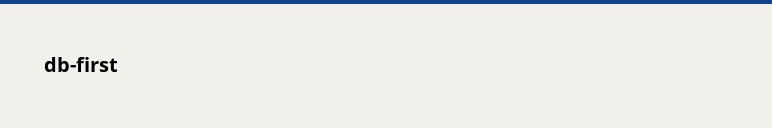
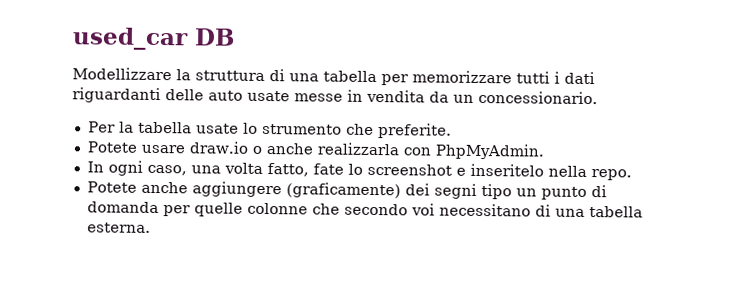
[44,57,118,72] db-first -> [72,27,235,51] [72,67,595,86] [72,87,598,105] [87,121,452,139] [86,141,545,160] [86,160,632,181] [86,181,607,200] [86,201,643,218] [86,222,151,233] used_car DB // Modellizzare la struttura di una tabella per memorizzare tutti i dati riguardanti delle auto usate messe in vendita da un concessionario. // Per la tabella usate lo strumento che preferite. // Potete usare draw.io o anche realizzarla con PhpMyAdmin. // In ogni caso, una volta fatto, fate lo screenshot e inseritelo nella repo. // Potete anche aggiungere (graficamente) dei segni tipo un punto di domanda per quelle colonne che secondo voi necessitano di una tabella esterna.

